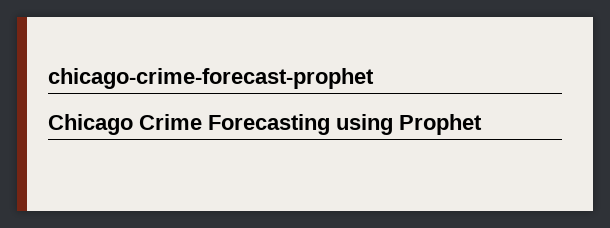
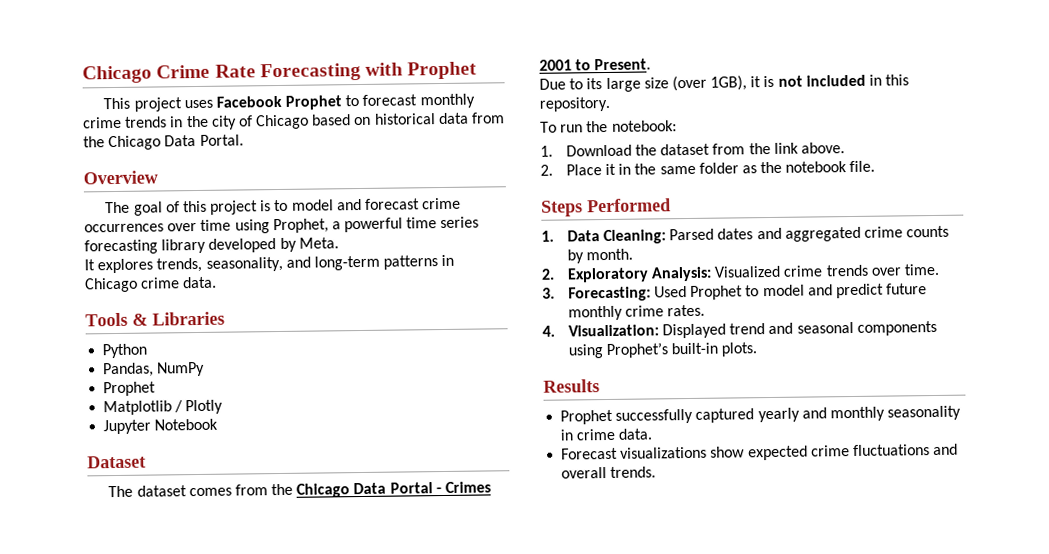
[48,68,374,89] chicago-crime-forecast-prophet // -> (82, 74) none
[208,114,482,135] Forecasting using Prophet -> [214,61,478,82] [103,93,475,112] [83,112,506,130] [83,134,244,151] [83,170,158,185] [105,197,462,216] [84,216,480,234] [84,237,339,255] [84,254,455,274] [84,276,218,293] [85,311,225,327] [102,343,148,359] [103,361,206,378] [103,381,157,397] [103,399,224,416] [103,418,219,435] [87,455,146,469] [108,481,492,498] [539,58,652,71] [539,74,910,92] [539,96,610,112] [540,120,677,133] [540,142,845,157] [540,160,876,176] [541,198,671,217] [541,225,950,245] [566,248,634,264] [541,263,940,283] [542,283,928,302] [567,304,706,321] [542,320,937,339] [567,342,758,359] [543,379,600,393] [560,405,962,425] [560,428,653,441] [561,443,959,461] [561,466,657,479] Rate Forecasting with Prophet // This project uses Facebook Prophet to forecast monthly crime trends in the city of Chicago based on historical data from the Chicago Data Portal. // Overview // The goal of this project is to model and forecast crime occurrences over time using Prophet, a powerful time series forecasting library developed by Meta. // It explores trends, seasonality, and long-term patterns in Chicago crime data. // Tools & Libraries // Python // Pandas, NumPy // Prophet // Matplotlib / Plotly // Jupyter Notebook // Dataset // The dataset comes from the Chicago Data Portal - Crimes 2001 to Present. // Due to its large size (over 1GB), it is not included in this repository. // To run the notebook: // 1. Download the dataset from the link above. // 2. Place it in the same folder as the notebook file. // Steps Performed // 1. Data Cleaning: Parsed dates and aggregated crime counts by month. // 2. Exploratory Analysis: Visualized crime trends over time. // 3. Forecasting: Used Prophet to model and predict future monthly crime rates. // 4. Visualization: Displayed trend and seasonal components using Prophet’s built-in plots. // Results // Prophet successfully captured yearly and monthly seasonality in crime data. // Forecast visualizations show expected crime fluctuations and overall trends.

